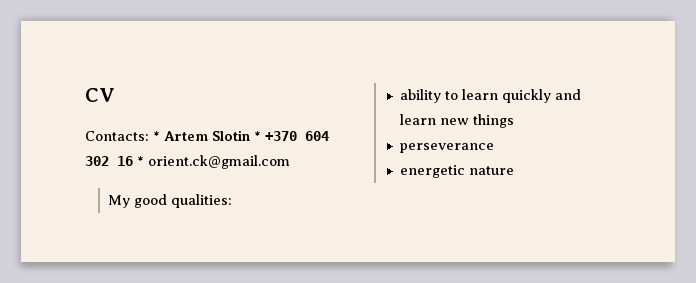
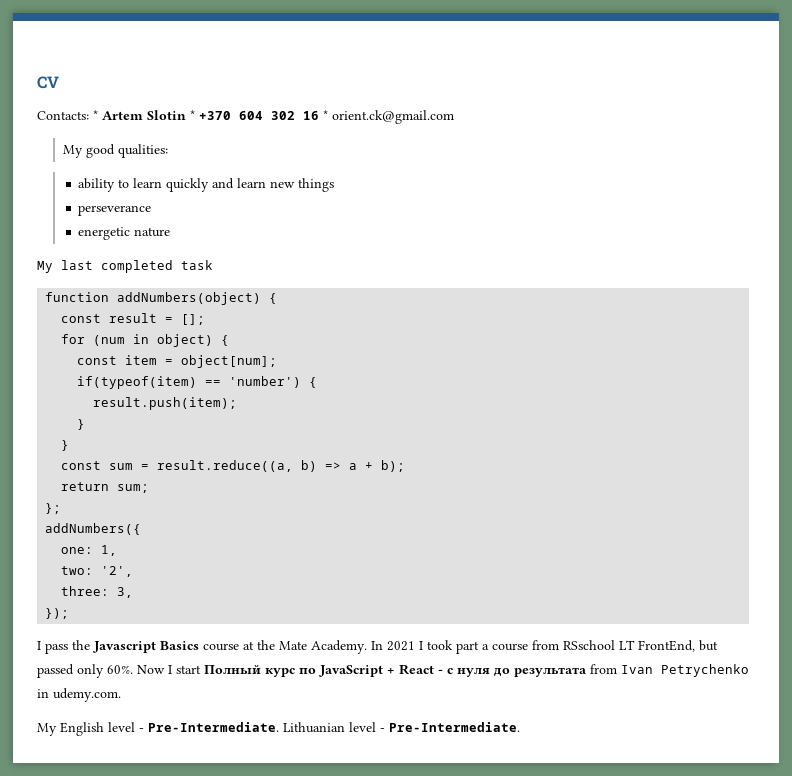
(514, 170) none -> [37,260,213,273] [45,292,278,305] [61,313,206,325] [61,334,230,347] [77,355,278,368] [77,376,318,389] [93,397,238,410] [77,419,86,430] [61,440,70,451] [61,460,406,472] [61,482,150,493] [45,503,62,514] [45,523,142,535] [61,545,118,556] [61,566,134,577] [61,586,134,598] [45,608,70,619] [37,640,718,654] [37,664,749,678] [37,688,121,702] [37,722,520,736] // My last completed task // function addNumbers(object) { // const result = []; // for (num in object) { // const item = object[num]; // if(typeof(item) == 'number') { // result.push(item); // } // } // const sum = result.reduce((a, b) => a + b); // return sum; // }; // addNumbers({ // one: 1, // two: '2', // three: 3, // }); // I pass the Javascript Basics course at the Mate Academy. In 2021 I took part a course from RSschool LT FrontEnd, but passed only 60%. Now I start Полный курс по JavaScript + React - с нуля до результата from Ivan Petrychenko in udemy.com. // My English level - Pre-Intermediate. Lithuanian level - Pre-Intermediate.

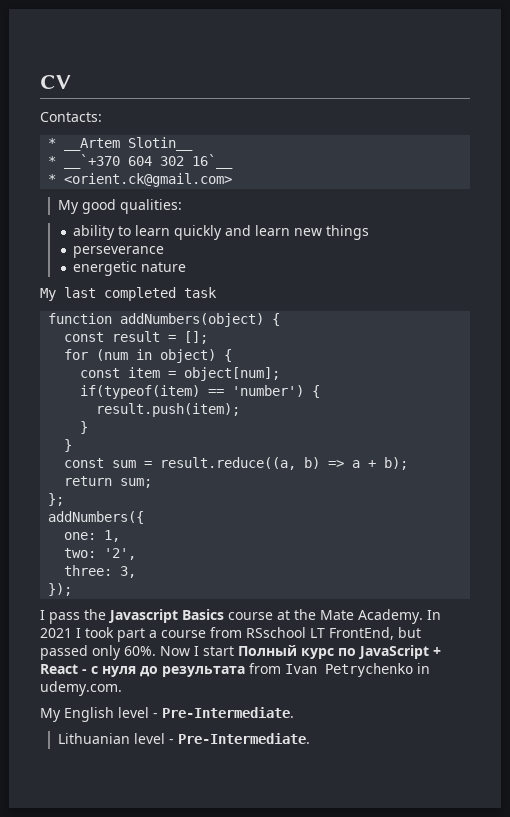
[93,110,454,124] * Artem Slotin * +370 604 302 16 * orient.ck@gmail.com -> [48,137,194,151] [48,154,234,169] [48,173,233,187] // * __Artem Slotin__ // * __`+370 604 302 16`__ // * <orient.ck@gmail.com>
(279, 727) none -> (294, 712) //

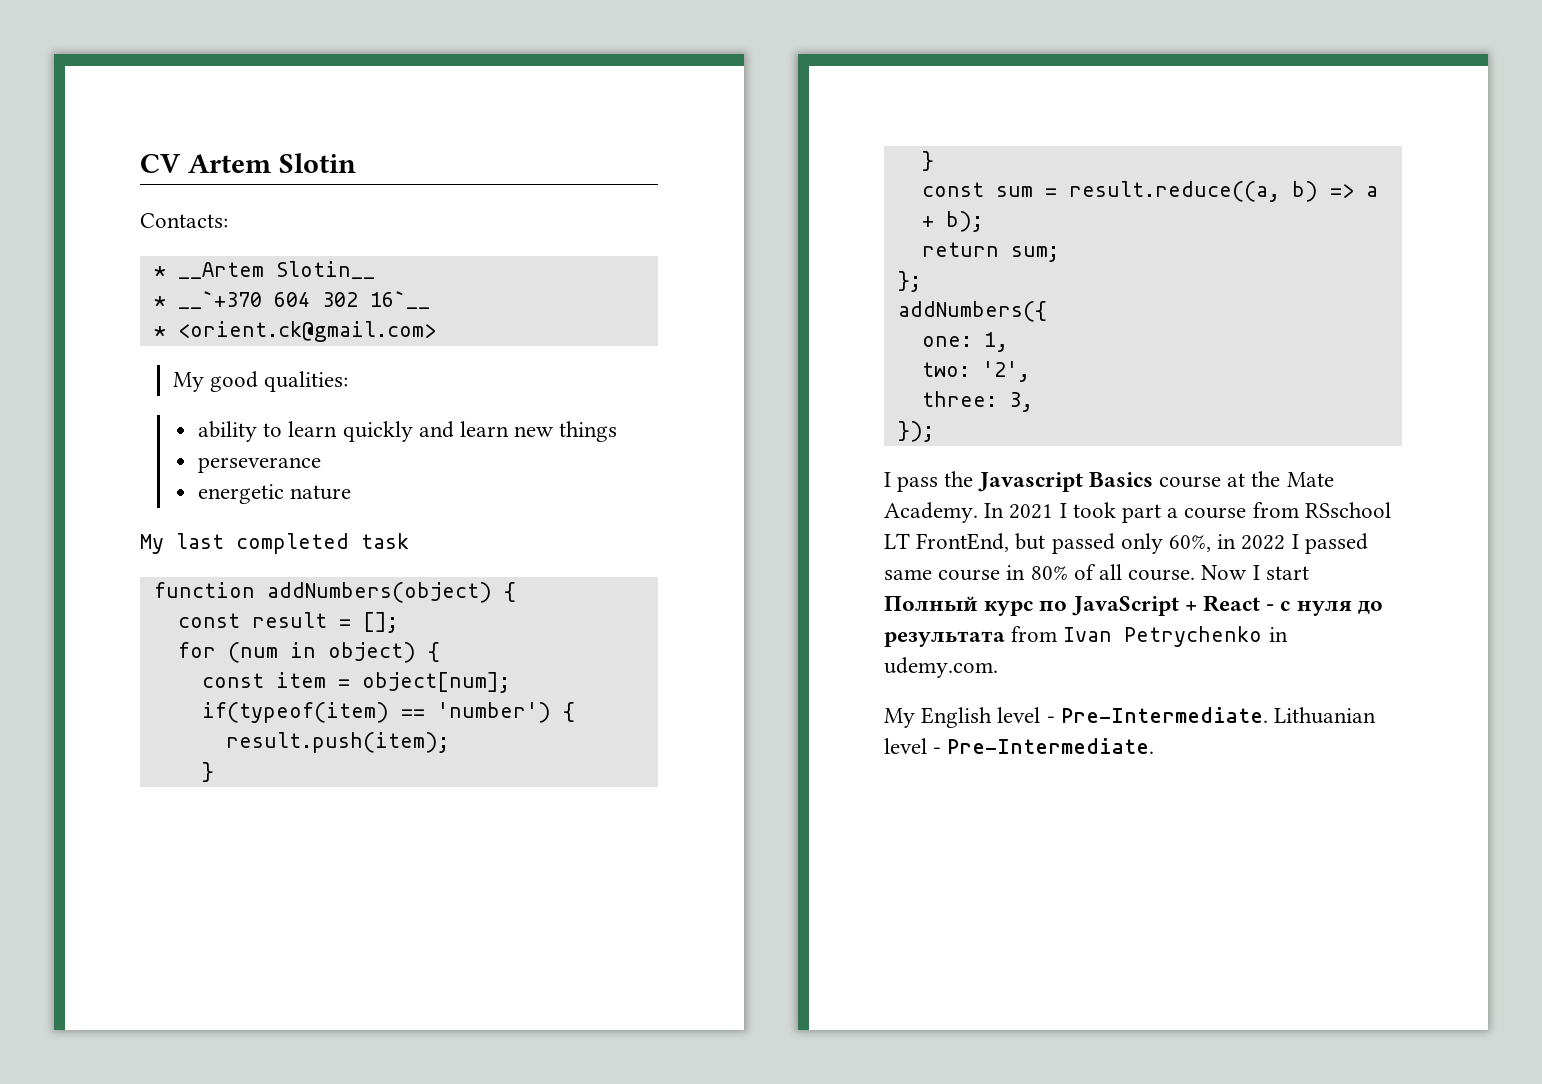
(71, 82) none -> [187,153,356,173] Artem Slotin
[124,646,156,656] 60%. -> [1169,533,1368,554] [884,564,1196,581] 60%, in 2022 I passed same course in 80% of all course.
(294, 712) // -> (1268, 715) none

